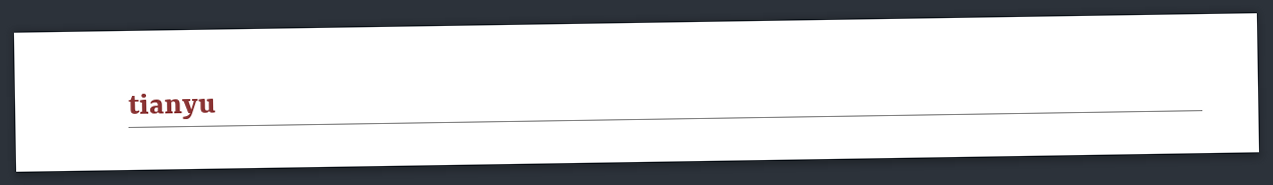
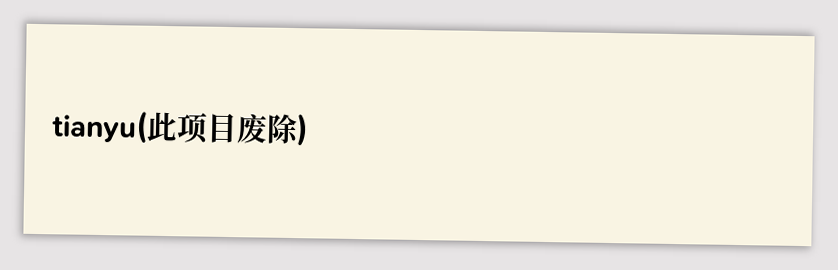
[127,92,216,120] tianyu -> [51,109,309,147] tianyu(此项目废除)

